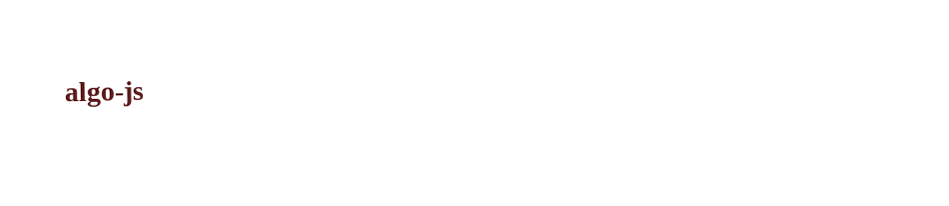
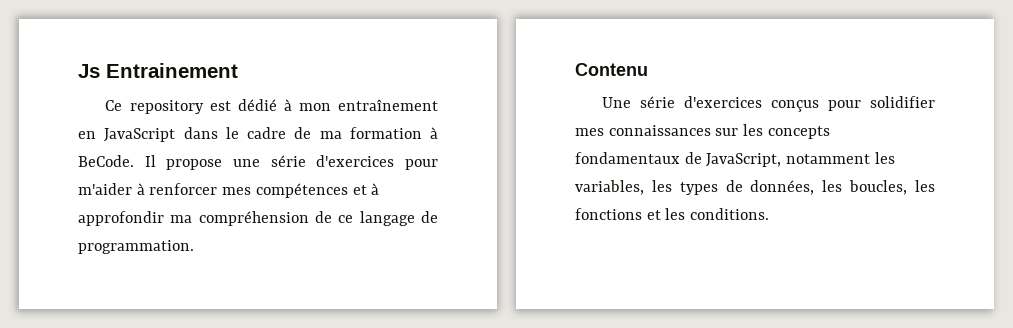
[64,80,144,108] algo-js -> [78,63,238,78] [105,99,438,114] [78,127,438,142] [78,155,438,170] [78,183,380,198] [78,211,438,226] [78,240,194,254] [575,63,648,76] [602,96,935,112] [575,124,830,139] [575,152,895,167] [575,180,935,195] [575,208,770,220] Js Entrainement // Ce repository est dédié à mon entraînement en JavaScript dans le cadre de ma formation à BeCode. Il propose une série d'exercices pour m'aider à renforcer mes compétences et à approfondir ma compréhension de ce langage de programmation. // Contenu // Une série d'exercices conçus pour solidifier mes connaissances sur les concepts fondamentaux de JavaScript, notamment les variables, les types de données, les boucles, les fonctions et les conditions.

